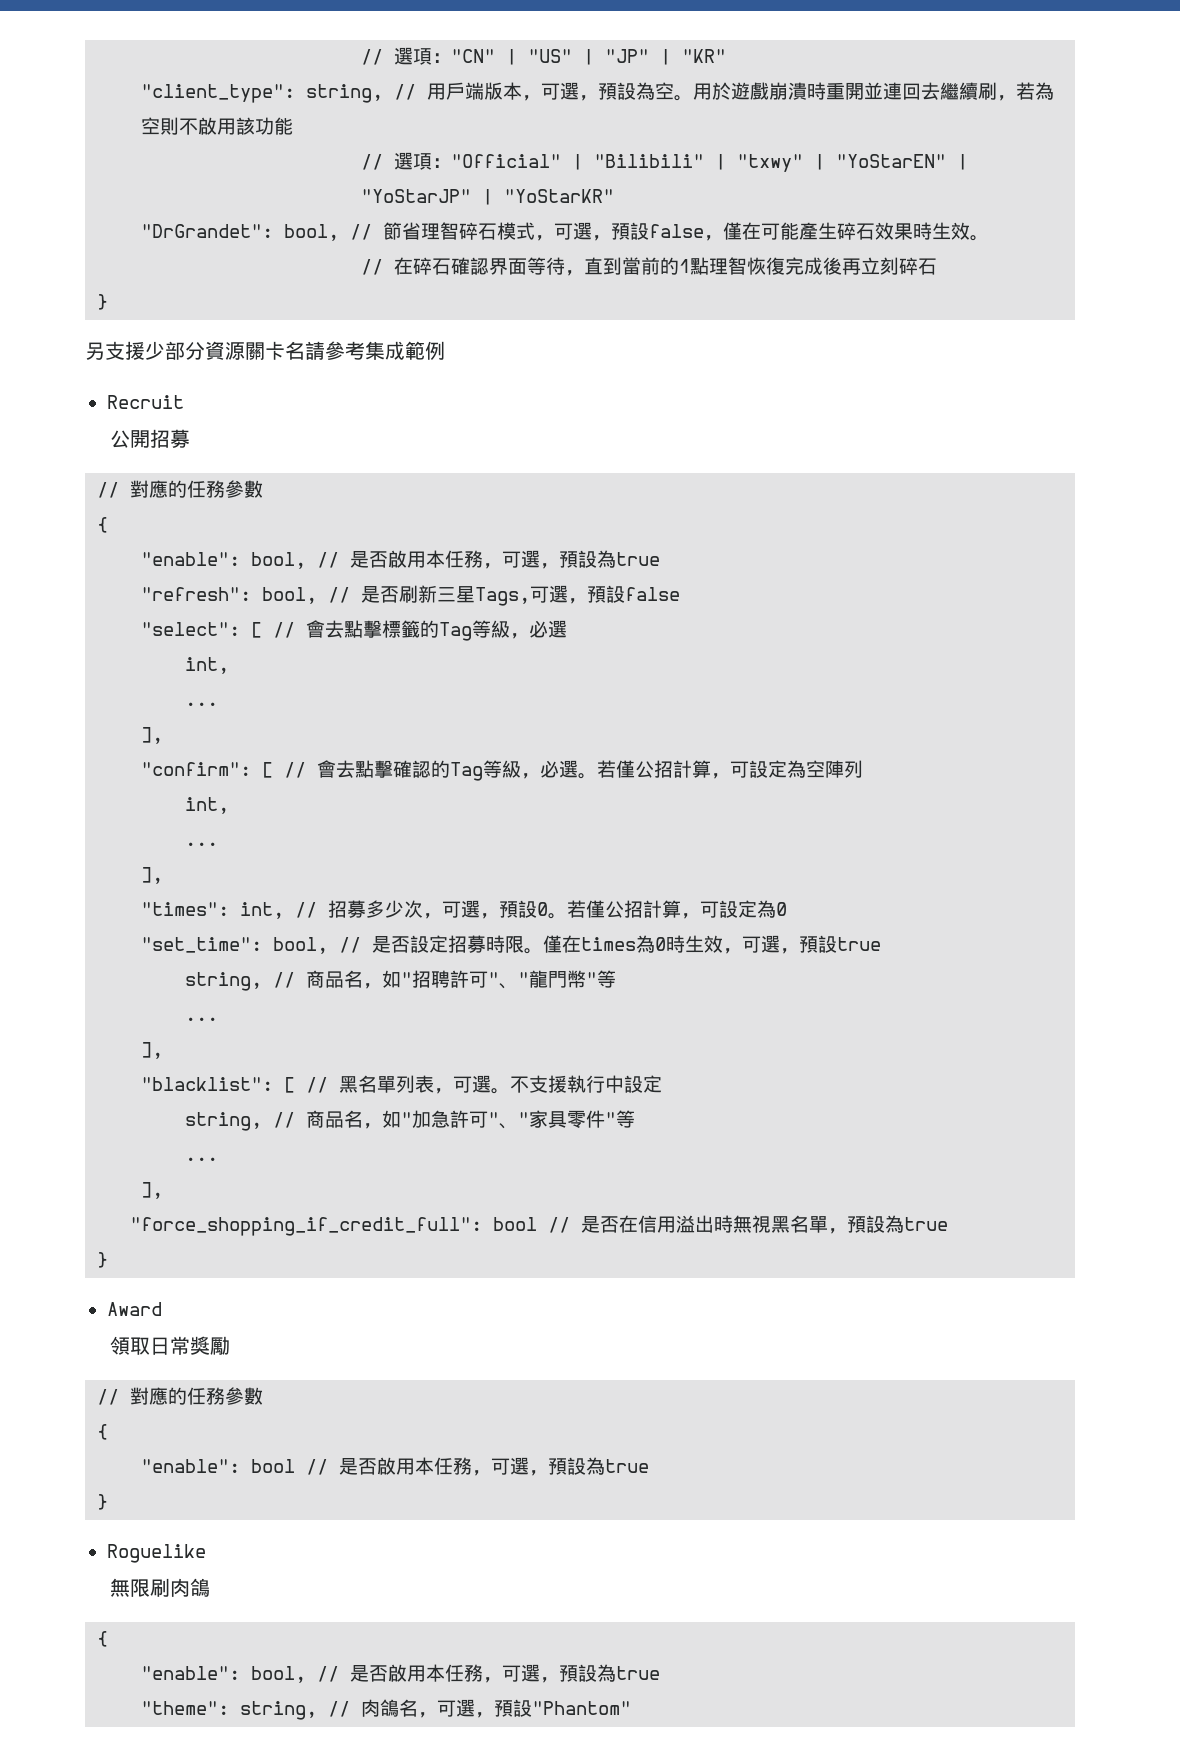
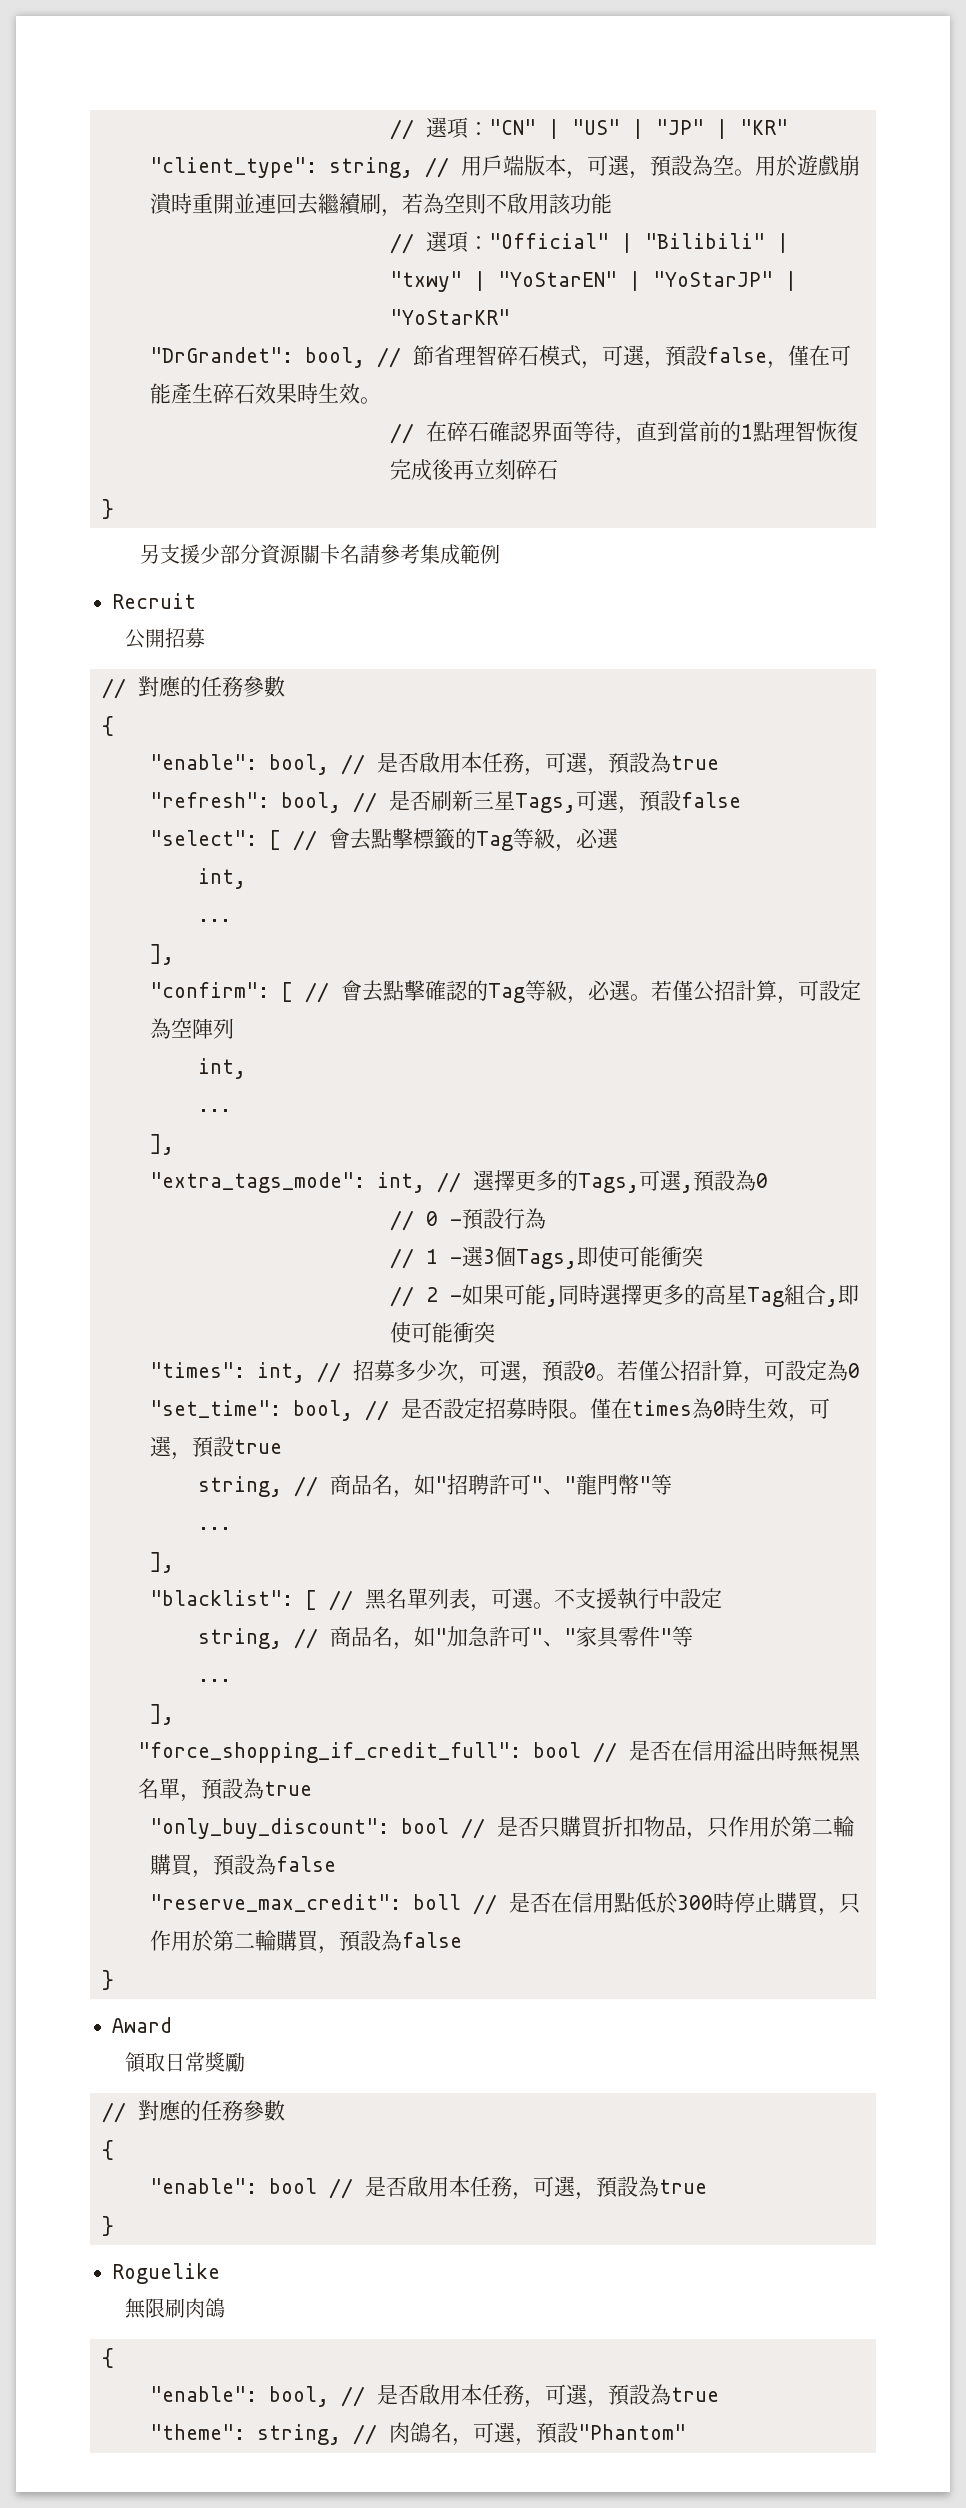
(163, 875) none -> [150,1170,768,1193] [390,1208,546,1231] [390,1246,703,1269] [390,1284,859,1307] [390,1322,495,1343] // "extra_tags_mode": int, // 選擇更多的Tags,可選,預設為0 // // 0 -預設行為 // // 1 -選3個Tags,即使可能衝突 // // 2 -如果可能,同時選擇更多的高星Tag組合,即使可能衝突
(948, 1224) none -> [150,1816,854,1840] [150,1854,336,1878] [150,1892,860,1916] [150,1930,462,1954] // "only_buy_discount": bool // 是否只購買折扣物品，只作用於第二輪購買，預設為false // "reserve_max_credit": boll // 是否在信用點低於300時停止購買，只作用於第二輪購買，預設為false

